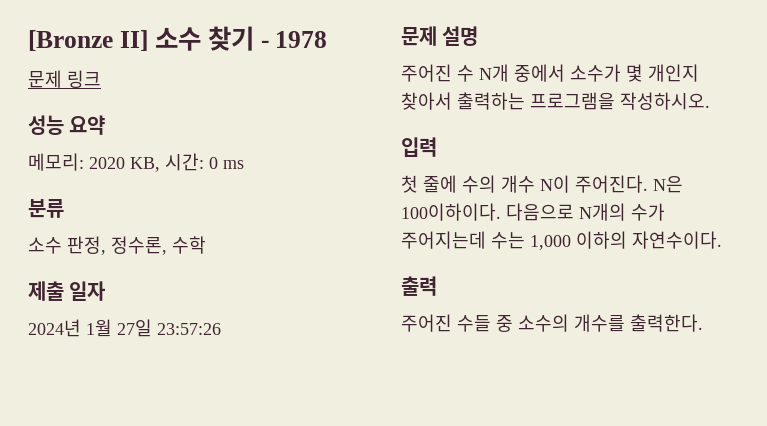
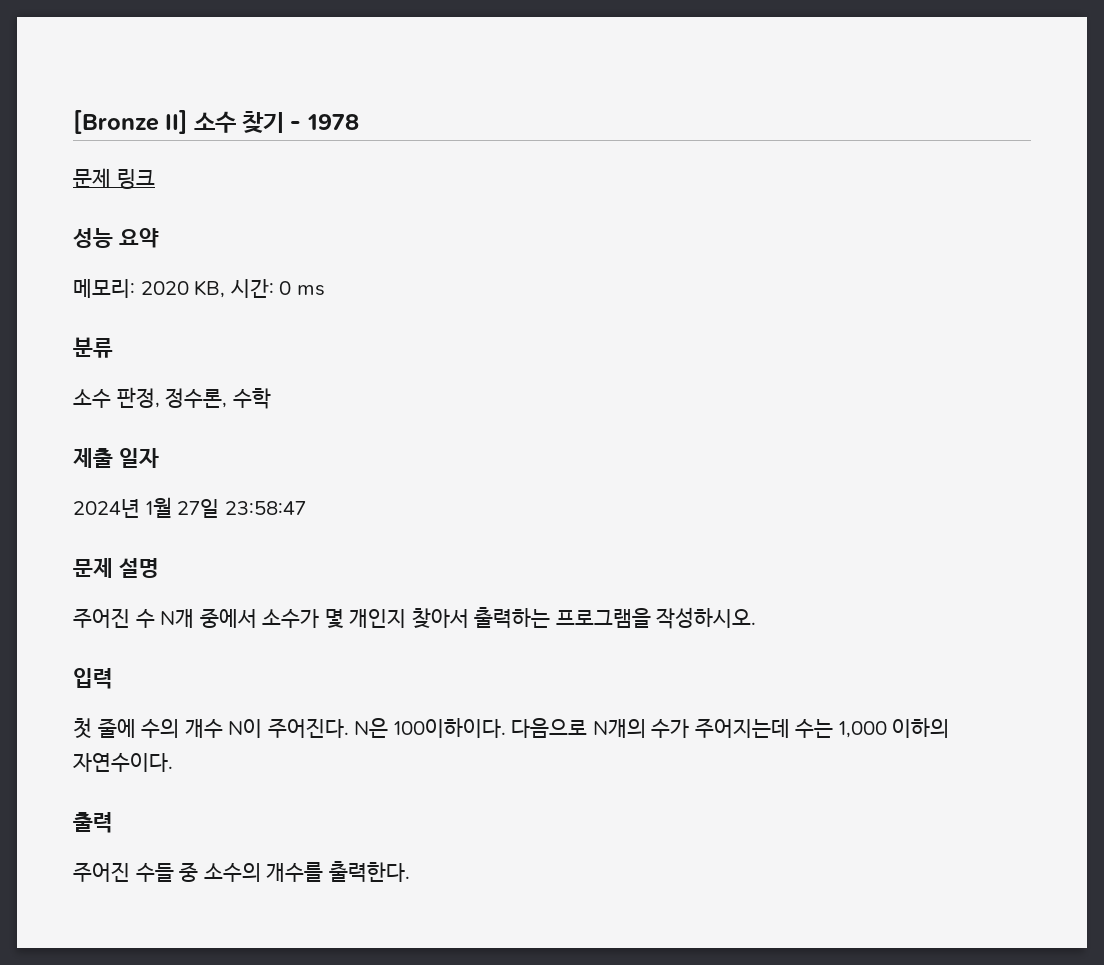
[157,323,221,335] 23:57:26 -> [224,501,306,515] 23:58:47

